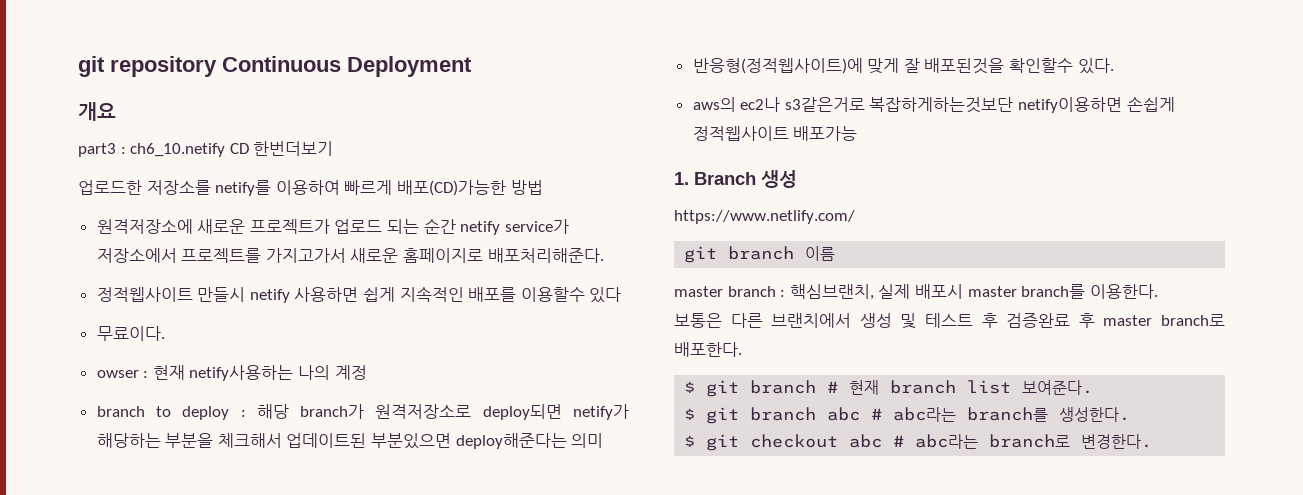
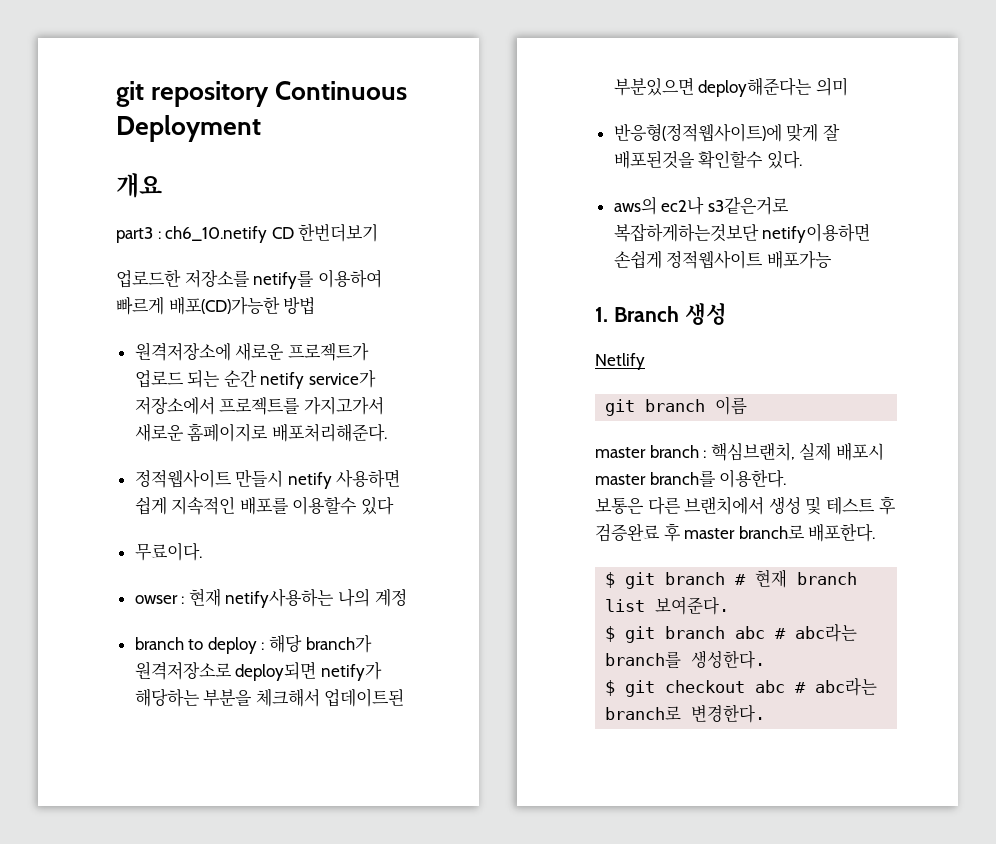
[674,210,855,224] https://www.netlify.com/ -> [595,353,645,370] Netlify

